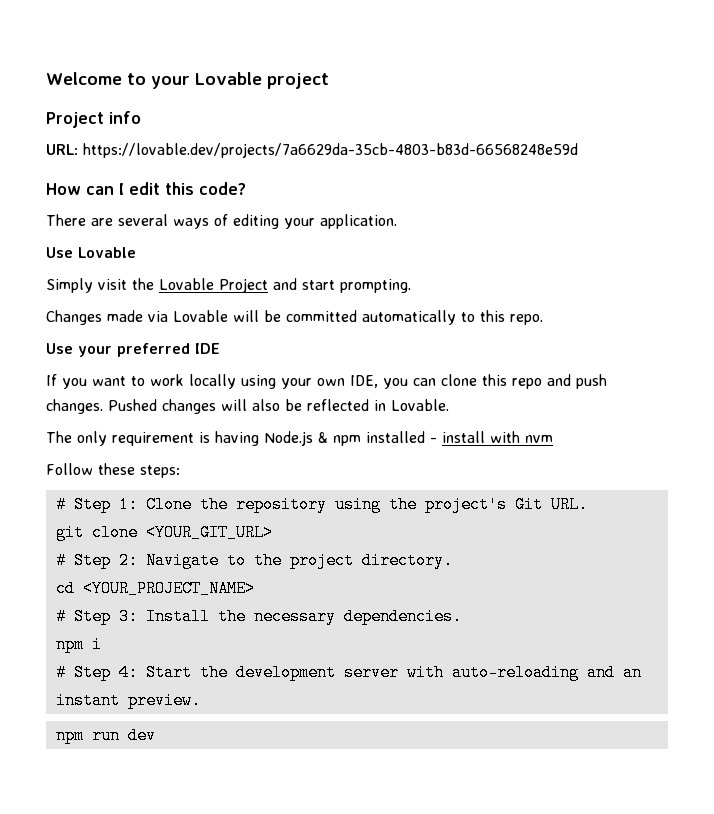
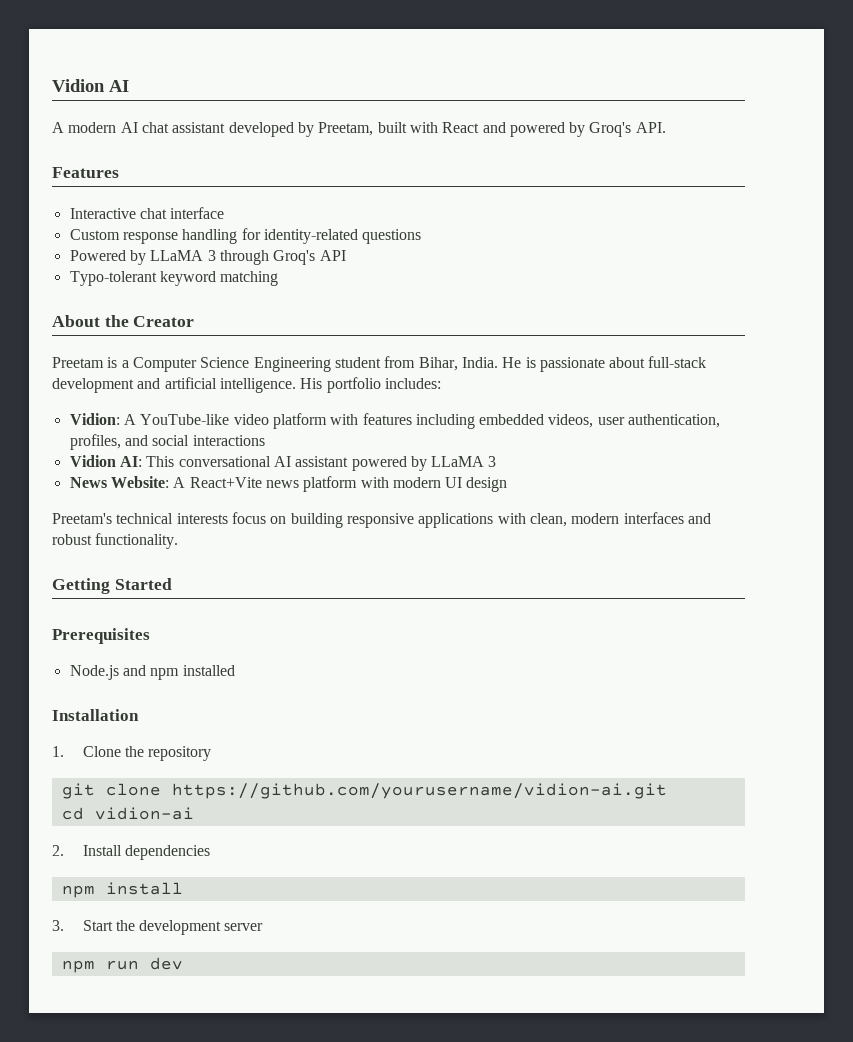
[46,72,329,89] [46,111,141,128] [46,143,578,158] [46,182,246,195] [46,214,397,229] [46,247,136,258] [46,278,411,293] [46,310,543,325] [46,343,220,357] [46,374,607,389] [46,399,449,414] [46,431,553,446] [46,463,180,478] [55,496,588,513] [55,524,273,541] [55,552,453,569] [55,580,255,597] [55,608,462,625] [55,636,102,653] [55,664,642,681] [55,692,201,709] Welcome to your Lovable project // Project info // URL: https://lovable.dev/projects/7a6629da-35cb-4803-b83d-66568248e59d // How can I edit this code? // There are several ways of editing your application. // Use Lovable // Simply visit the Lovable Project and start prompting. // Changes made via Lovable will be committed automatically to this repo. // Use your preferred IDE // If you want to work locally using your own IDE, you can clone this repo and push changes. Pushed changes will also be reflected in Lovable. // The only requirement is having Node.js & npm installed - install with nvm // Follow these steps: // # Step 1: Clone the repository using the project's Git URL. // git clone <YOUR_GIT_URL> // # Step 2: Navigate to the project directory. // cd <YOUR_PROJECT_NAME> // # Step 3: Install the necessary dependencies. // npm i // # Step 4: Start the development server with auto-reloading and an instant preview. -> [52,79,129,92] [52,122,666,137] [52,167,119,178] [69,207,225,219] [69,228,422,244] [69,250,346,265] [69,271,279,286] [52,315,195,327] [52,356,707,372] [52,377,441,393] [69,413,721,429] [69,434,265,450] [69,455,497,471] [69,476,508,492] [52,512,711,528] [52,533,179,549] [52,578,172,594] [52,628,150,644] [69,665,235,680] [52,709,139,721] [52,746,212,761] [61,783,667,799] [61,807,194,820] [52,845,210,860] [61,882,183,898] [52,920,264,935] Vidion AI // A modern AI chat assistant developed by Preetam, built with React and powered by Groq's API. // Features // Interactive chat interface // Custom response handling for identity-related questions // Powered by LLaMA 3 through Groq's API // Typo-tolerant keyword matching // About the Creator // Preetam is a Computer Science Engineering student from Bihar, India. He is passionate about full-stack development and artificial intelligence. His portfolio includes: // Vidion: A YouTube-like video platform with features including embedded videos, user authentication, profiles, and social interactions // Vidion AI: This conversational AI assistant powered by LLaMA 3 // News Website: A React+Vite news platform with modern UI design // Preetam's technical interests focus on building responsive applications with clean, modern interfaces and robust functionality. // Getting Started // Prerequisites // Node.js and npm installed // Installation // 1. Clone the repository // git clone https://github.com/yourusername/vidion-ai.git // cd vidion-ai // 2. Install dependencies // npm install // 3. Start the development server

